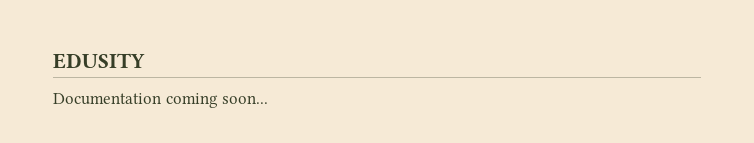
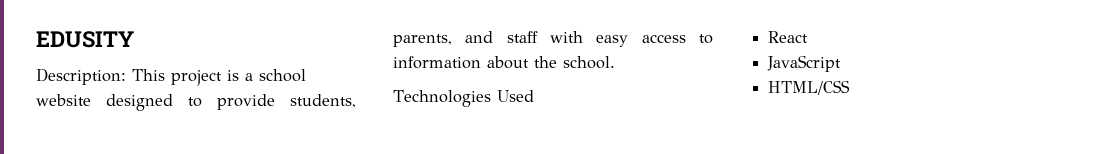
[53,93,269,108] Documentation coming soon... -> [36,68,306,86] [36,94,356,111] [393,31,713,47] [393,56,615,69] [393,90,534,107] [768,31,809,43] [767,55,842,72] [768,80,851,95] Description: This project is a school website designed to provide students, parents, and staff with easy access to information about the school. // Technologies Used // React // JavaScript // HTML/CSS

